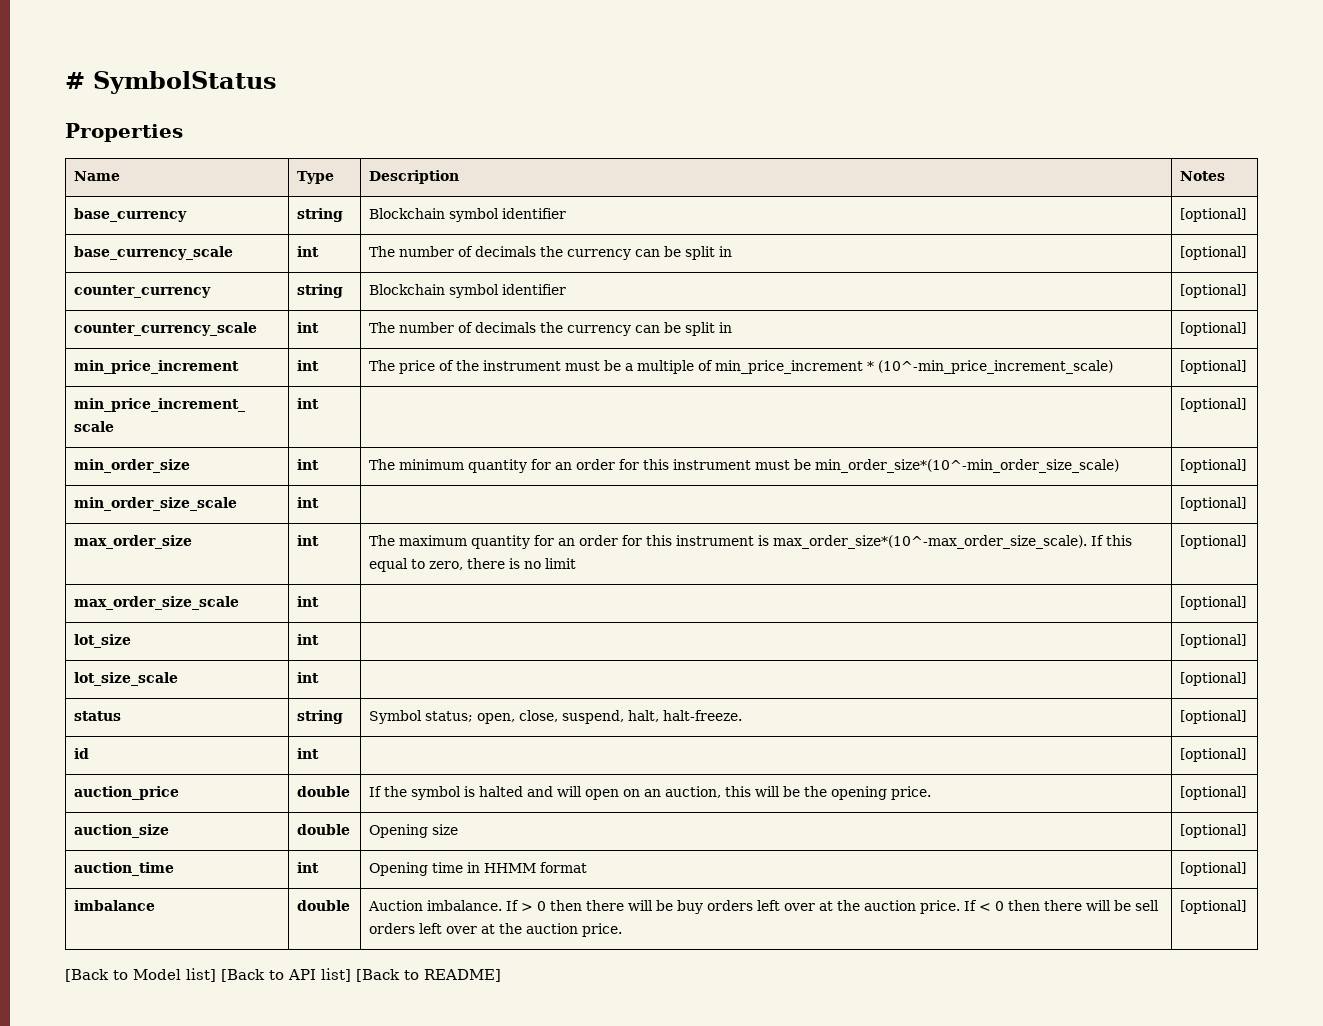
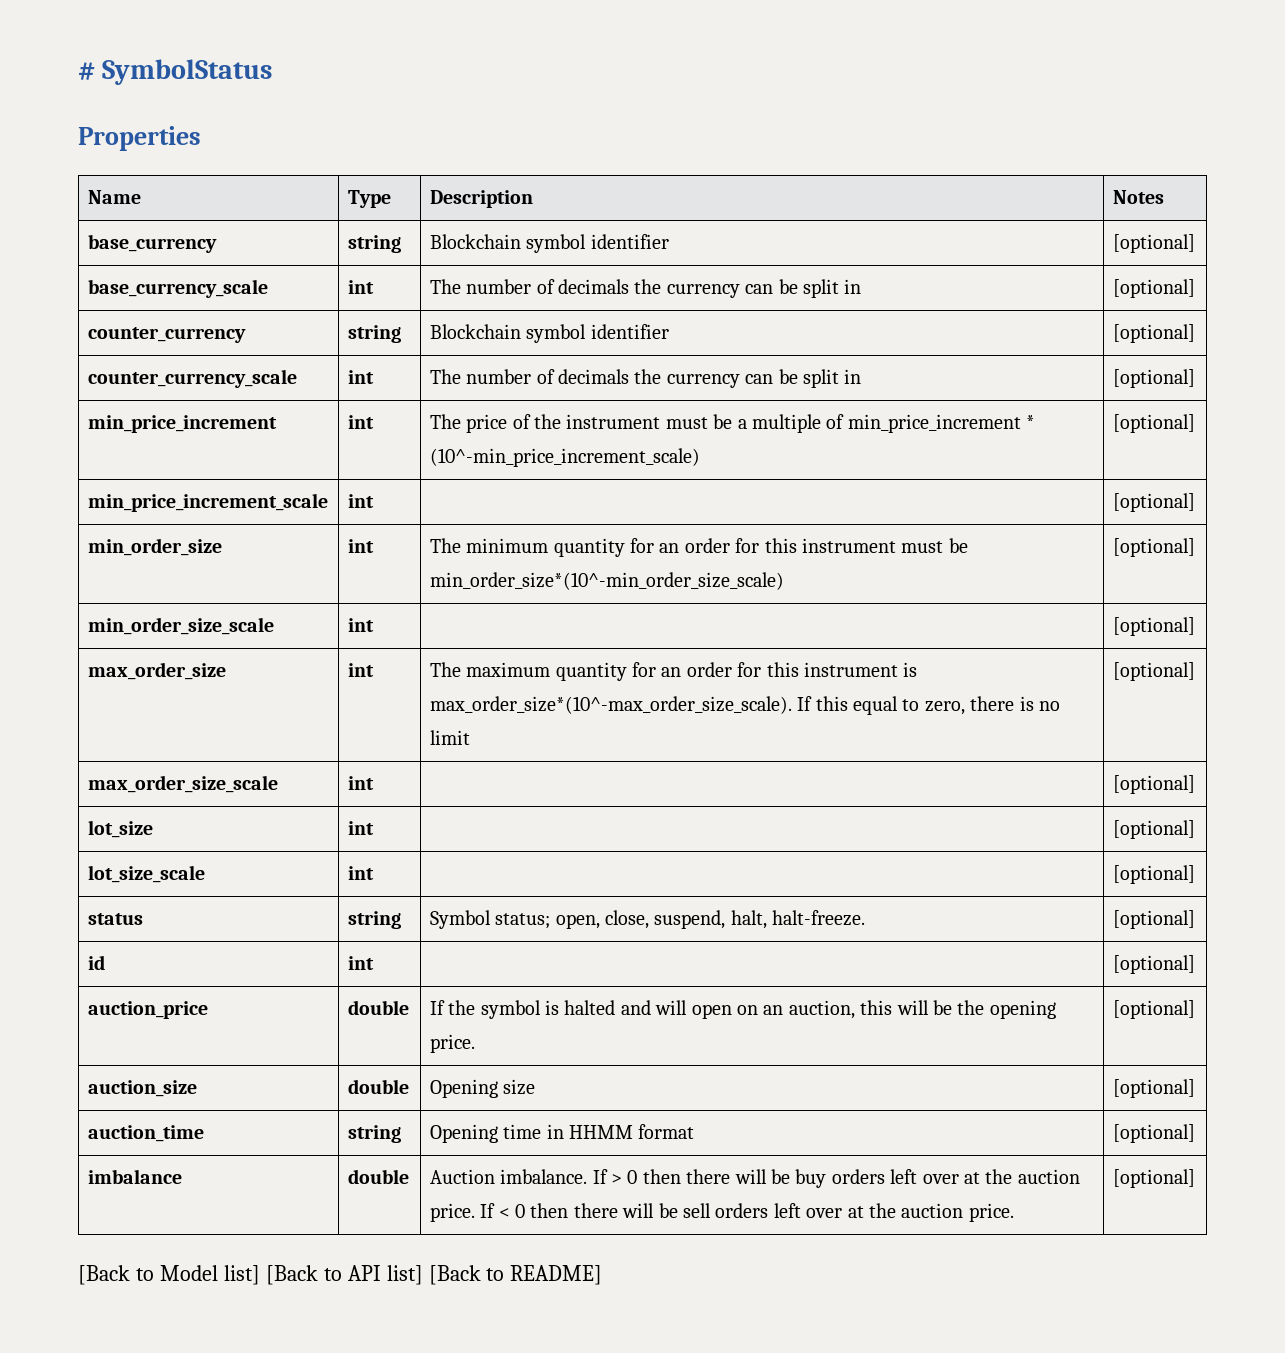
[297,862,320,873] int -> [347,1125,401,1143] string

